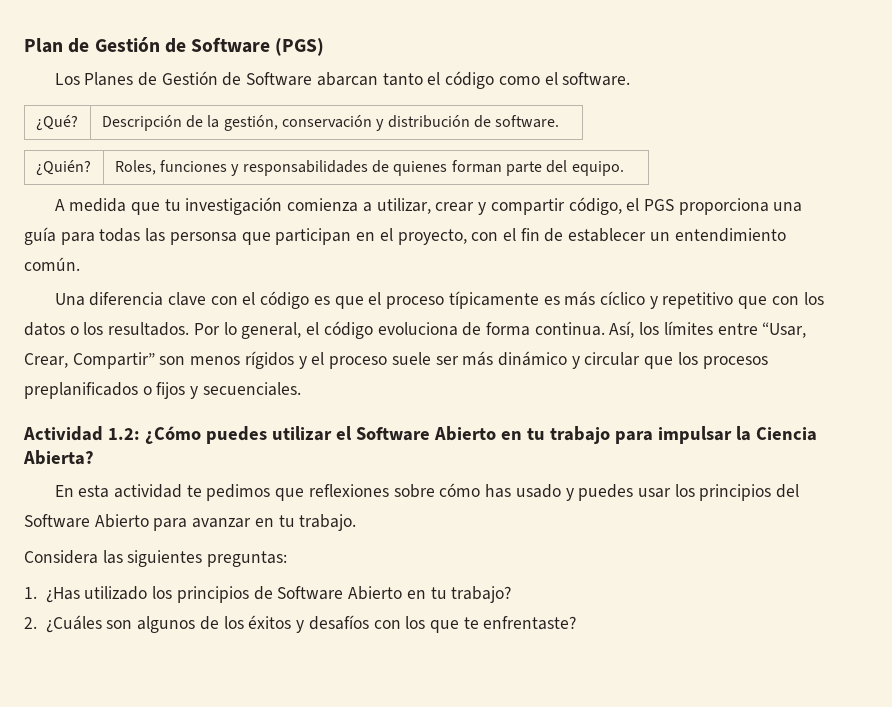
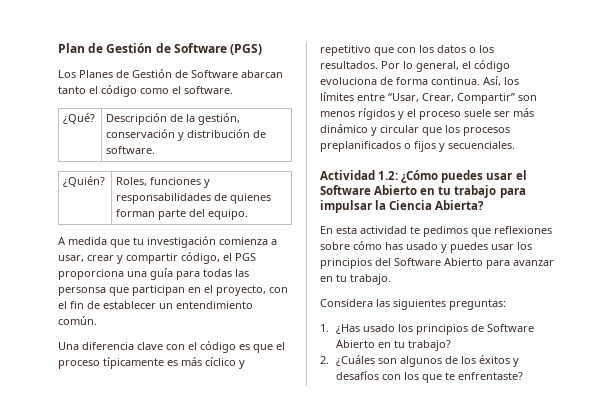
[376,198,431,214] utilizar, -> [58,255,84,262] usar,
[271,426,332,441] utilizar -> [486,173,513,180] usar
[84,586,148,600] utilizado -> [362,324,395,332] usado

